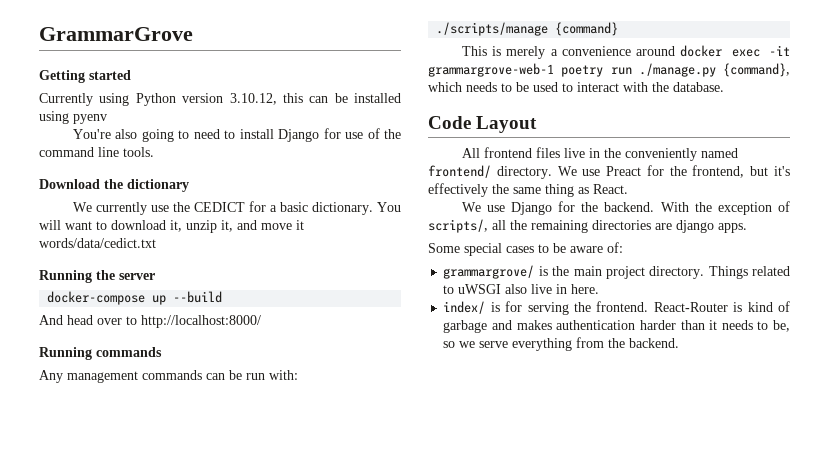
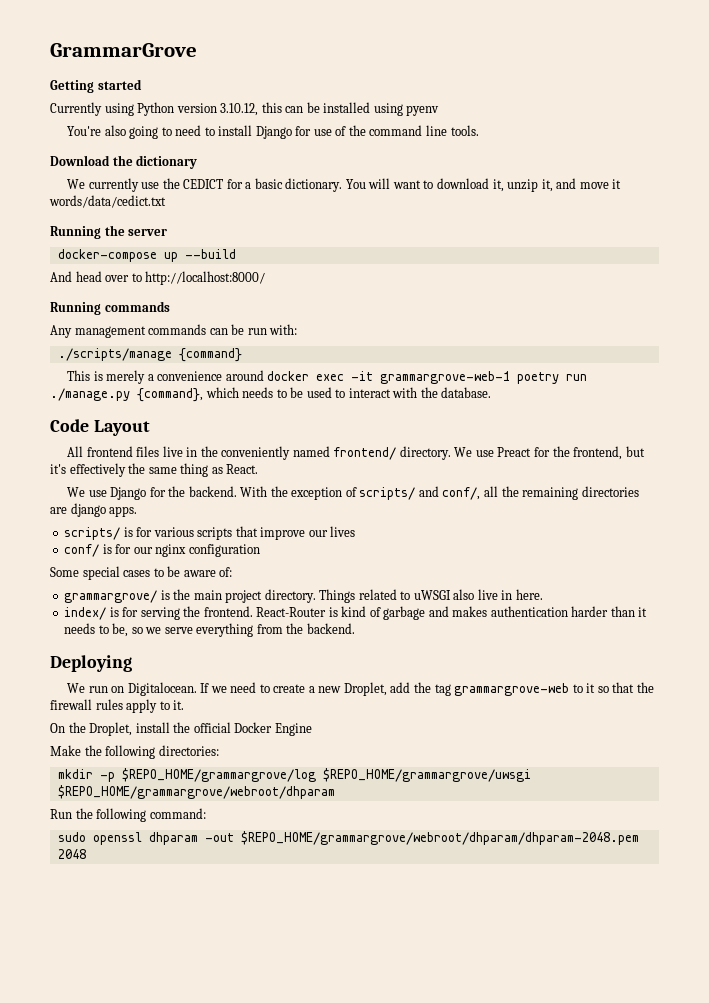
[428,219,488,233] scripts/, -> [359,486,481,500] scripts/ and conf/,
(747, 228) none -> [64,526,356,540] [64,544,260,557] // scripts/ is for various scripts that improve our lives // conf/ is for our nginx configuration
(680, 343) none -> [50,655,132,672] [67,682,654,696] [50,699,185,713] [50,722,312,736] [50,745,219,759] [57,768,531,782] [57,785,335,799] [50,808,206,822] [57,831,639,845] [57,849,86,859] // Deploying // We run on Digitalocean. If we need to create a new Droplet, add the tag grammargrove-web to it so that the firewall rules apply to it. // On the Droplet, install the official Docker Engine // Make the following directories: // mkdir -p $REPO_HOME/grammargrove/log $REPO_HOME/grammargrove/uwsgi $REPO_HOME/grammargrove/webroot/dhparam // Run the following command: // sudo openssl dhparam -out $REPO_HOME/grammargrove/webroot/dhparam/dhparam-2048.pem 2048

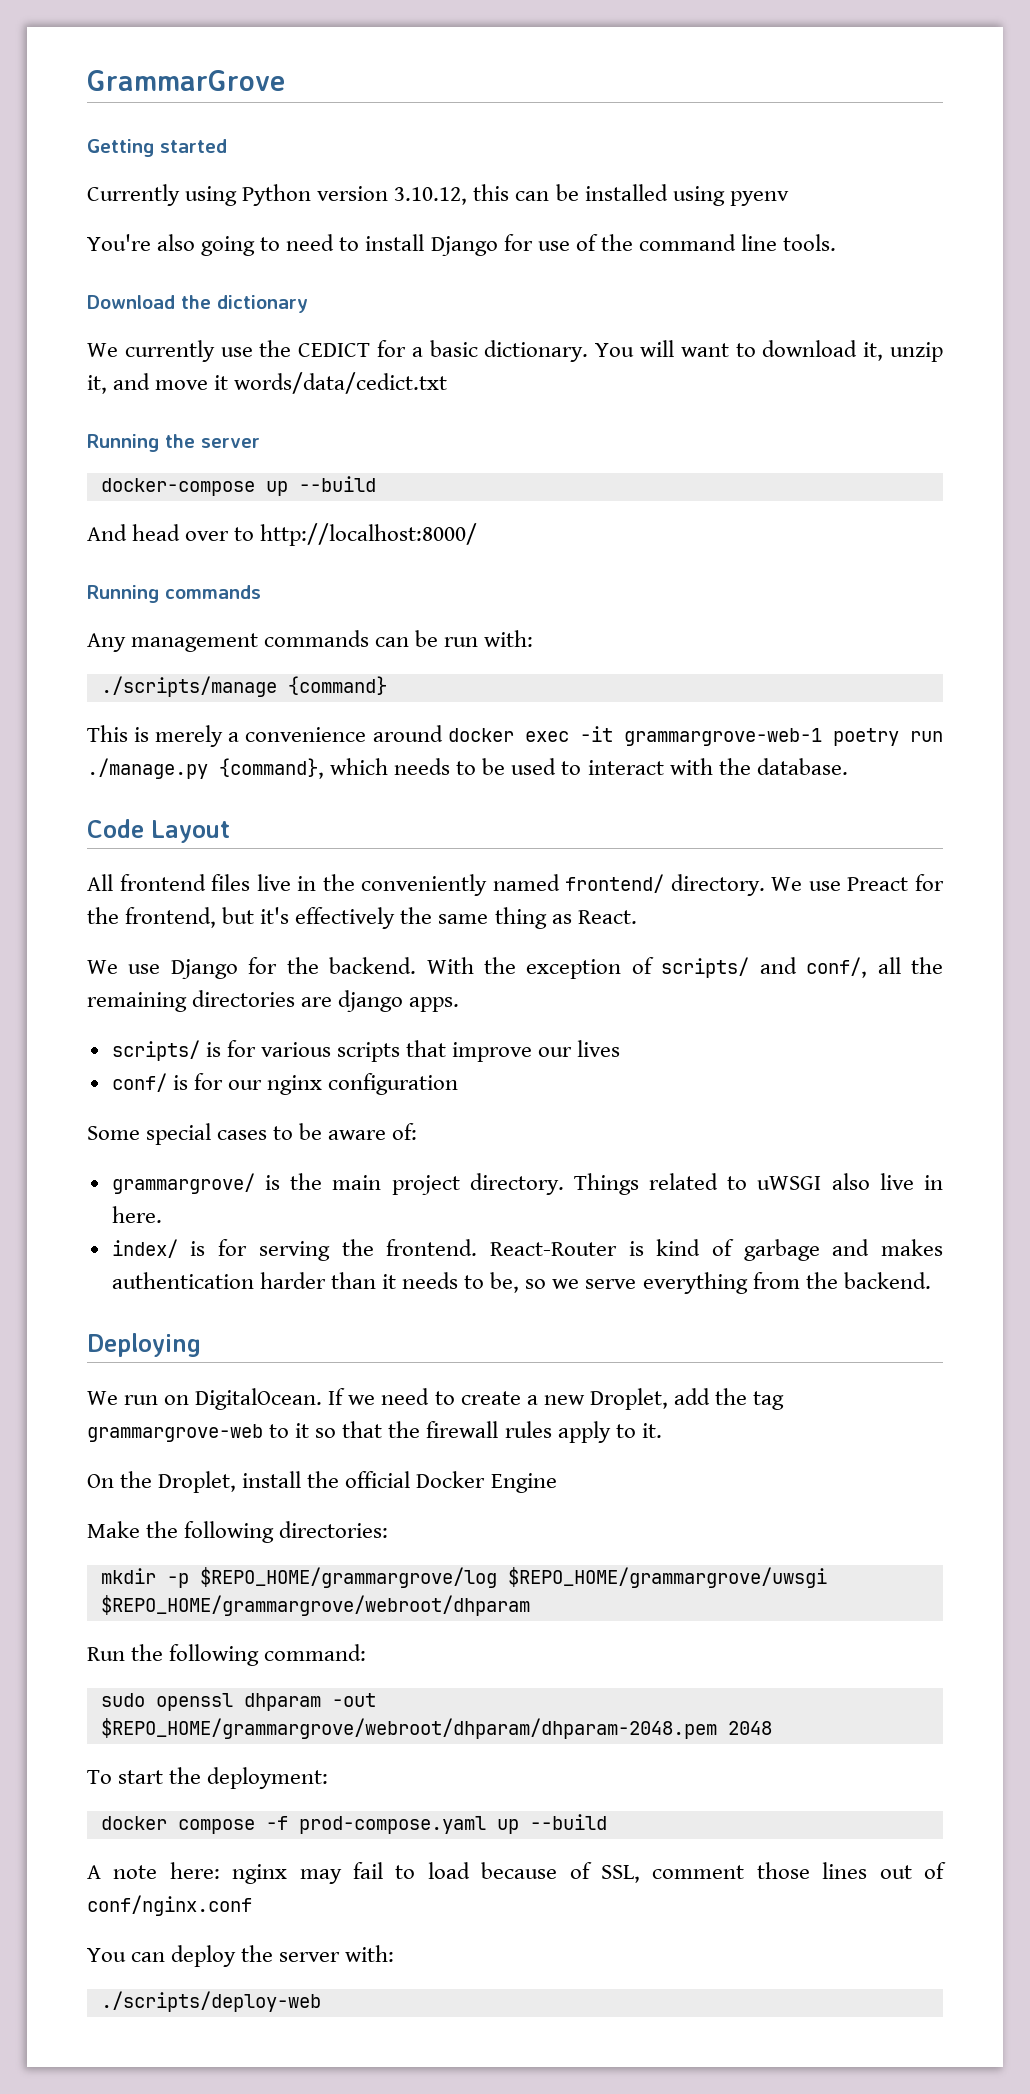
[127,682,197,696] Digitalocean. -> [195,1388,323,1410] DigitalOcean.
(86, 854) none -> [87,1767,329,1789] [100,1814,607,1834] [87,1862,946,1884] [87,1895,252,1916] [87,1945,395,1967] [100,1991,321,2012] // To start the deployment: // docker compose -f prod-compose.yaml up --build // A note here: nginx may fail to load because of SSL, comment those lines out of conf/nginx.conf // You can deploy the server with: // ./scripts/deploy-web

